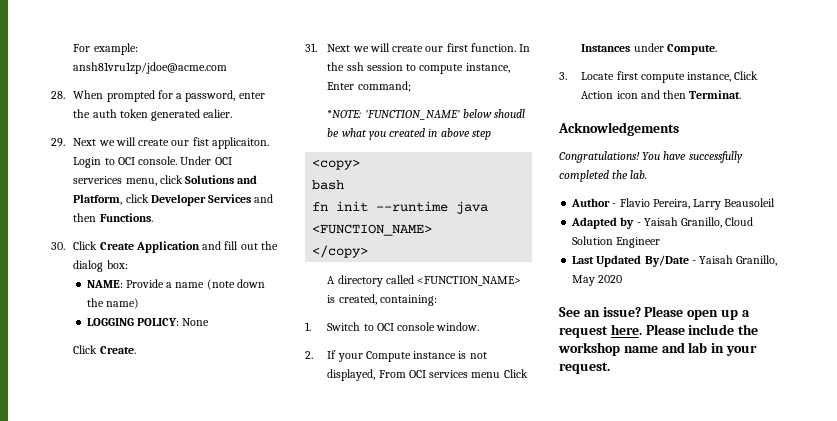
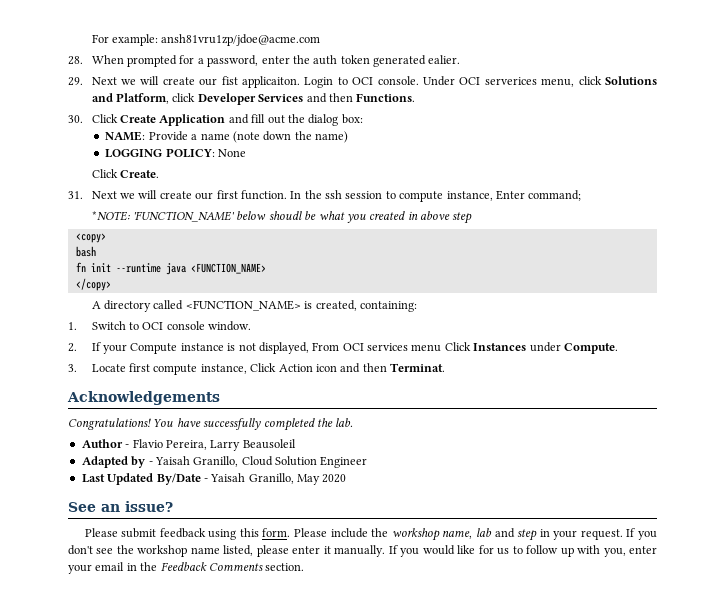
[644,306,750,320] [559,324,759,338] [558,342,757,356] [559,362,610,374] Please open up a request here. Please include the workshop name and lab in your request. -> [84,528,657,541] [68,545,658,557] [68,562,305,574] // Please submit feedback using this form. Please include the workshop name, lab and step in your request. If you don't see the workshop name listed, please enter it manually. If you would like for us to follow up with you, enter your email in the Feedback Comments section.

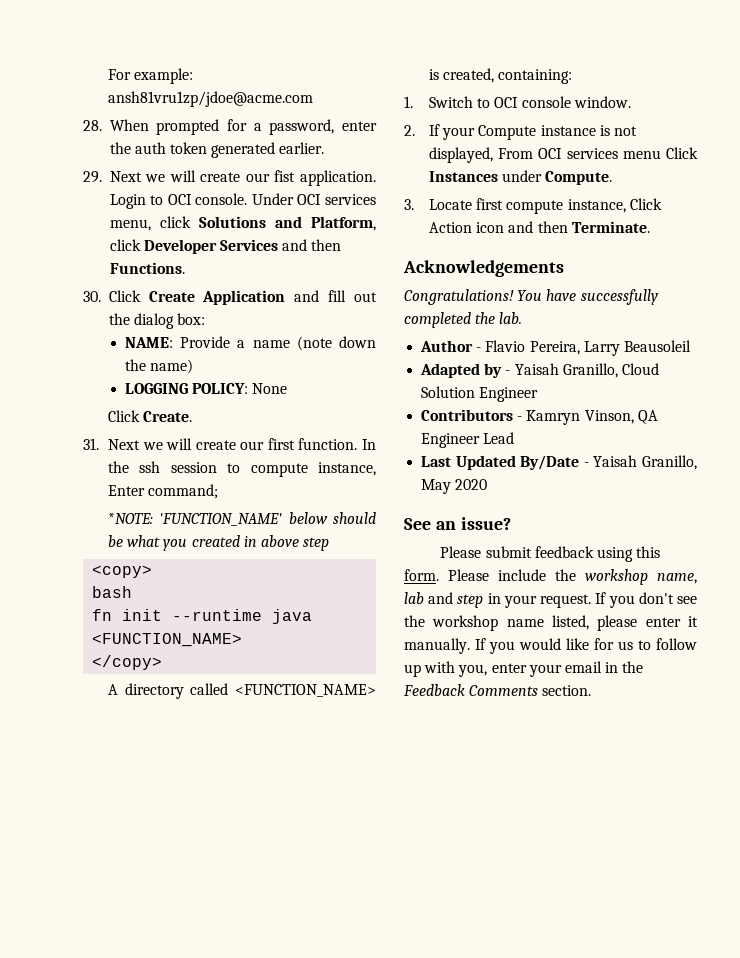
[428,55,461,64] ealier. -> [279,142,325,154] earlier.
[242,76,301,88] applicaiton. -> [300,170,376,186] application.
[484,77,537,85] serverices -> [325,194,376,205] services
[268,211,302,220] shoudl -> [333,512,376,524] should
[389,363,445,372] Terminat. -> [571,221,650,233] Terminate.
(368, 462) none -> [421,409,658,425] [421,432,515,448] // Contributors - Kamryn Vinson, QA Engineer Lead

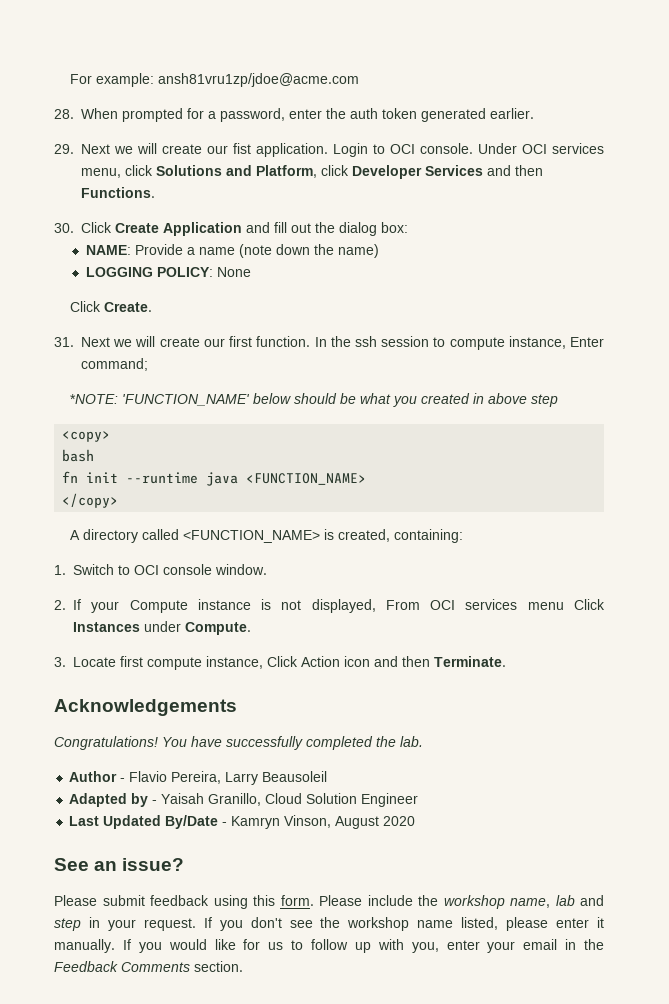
[421,409,658,425] [421,432,515,448] // Contributors - Kamryn Vinson, QA Engineer Lead -> (419, 800) none
[593,455,697,470] [421,479,452,494] Yaisah Granillo, May -> [231,815,380,829] Kamryn Vinson, August

